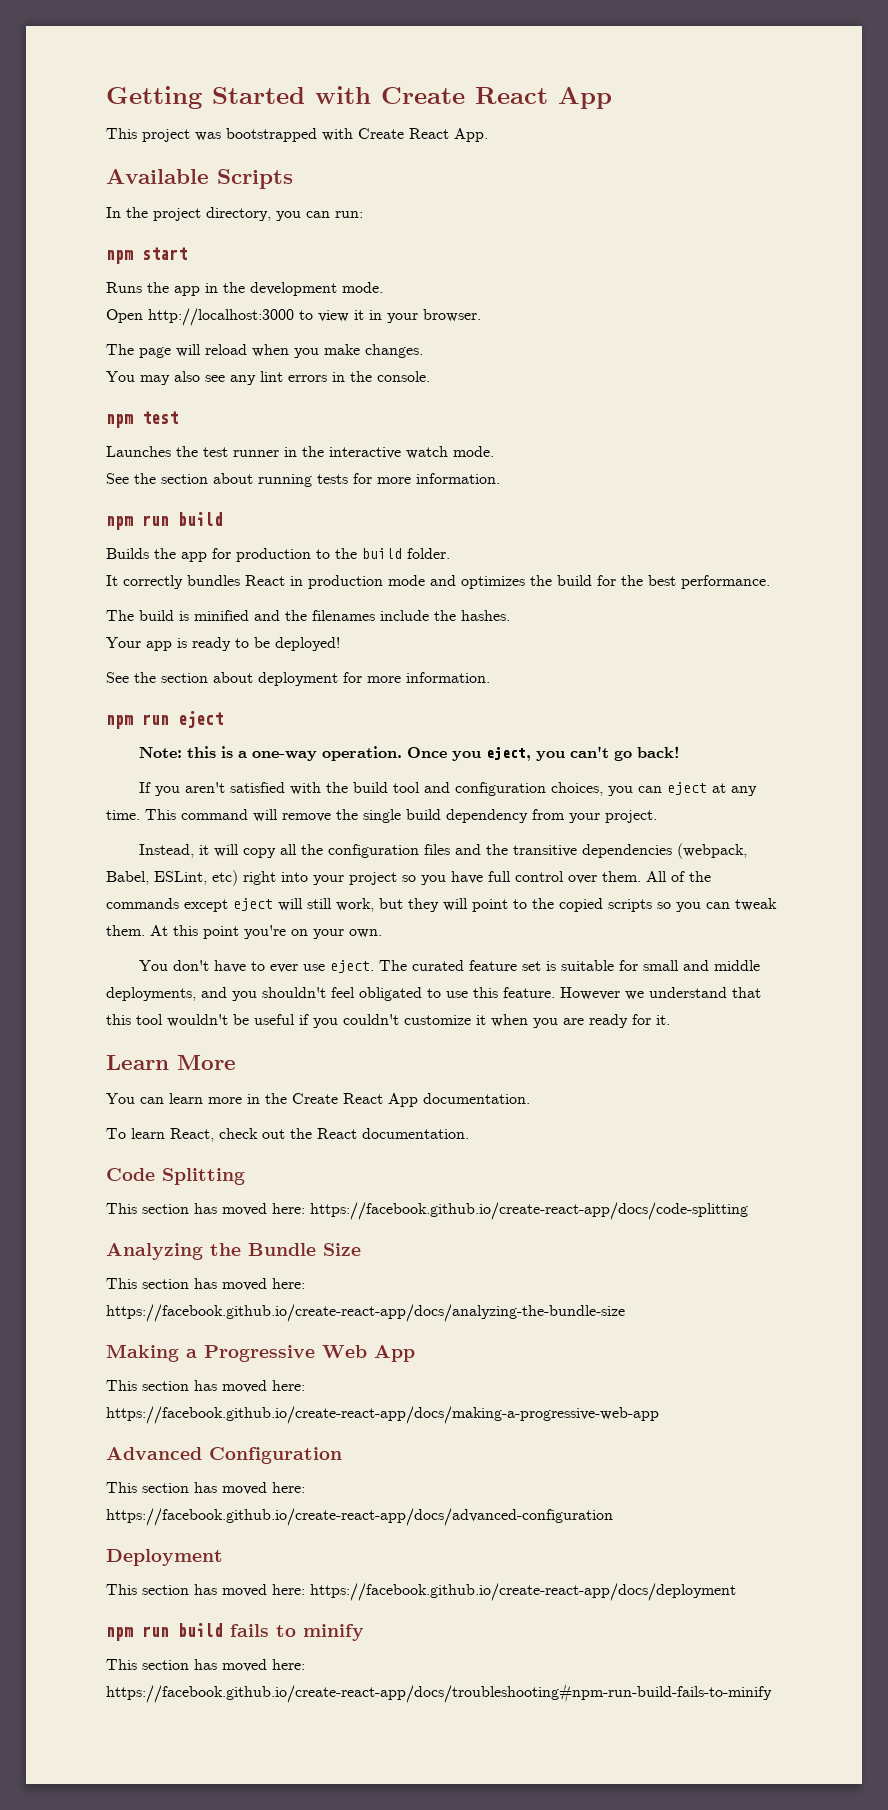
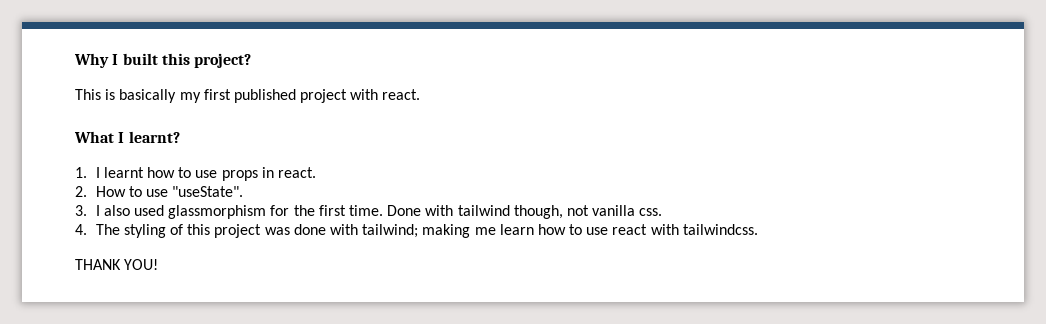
[106,86,612,109] [106,128,488,142] [106,169,293,189] [106,207,363,221] [106,247,187,264] [106,282,383,296] [106,308,481,326] [106,344,423,358] [106,371,430,385] [106,411,178,428] [106,446,494,459] [106,473,500,487] [106,512,223,530] [106,548,450,562] [106,575,770,589] [106,610,510,621] [106,637,340,651] [106,672,490,686] [106,711,223,729] [138,746,680,761] [138,782,757,796] [106,809,657,823] [138,843,747,859] [106,870,711,886] [106,898,777,912] [106,925,382,939] [138,960,760,973] [106,987,761,1001] [106,1014,670,1028] [106,1055,236,1070] [106,1093,530,1107] [106,1128,469,1142] [106,1168,245,1185] [106,1202,748,1220] [106,1243,361,1260] [106,1278,305,1291] [106,1304,625,1322] [106,1344,415,1362] [106,1380,305,1393] [106,1406,659,1424] [106,1447,342,1464] [106,1482,305,1495] [106,1508,613,1526] [106,1549,223,1566] [106,1583,736,1601] [106,1623,364,1641] [106,1659,305,1672] [106,1683,772,1703] Getting Started with Create React App // This project was bootstrapped with Create React App. // Available Scripts // In the project directory, you can run: // npm start // Runs the app in the development mode. // Open http://localhost:3000 to view it in your browser. // The page will reload when you make changes. // You may also see any lint errors in the console. // npm test // Launches the test runner in the interactive watch mode. // See the section about running tests for more information. // npm run build // Builds the app for production to the build folder. // It correctly bundles React in production mode and optimizes the build for the best performance. // The build is minified and the filenames include the hashes. // Your app is ready to be deployed! // See the section about deployment for more information. // npm run eject // Note: this is a one-way operation. Once you eject, you can't go back! // If you aren't satisfied with the build tool and configuration choices, you can eject at any time. This command will remove the single build dependency from your project. // Instead, it will copy all the configuration files and the transitive dependencies (webpack, Babel, ESLint, etc) right into your project so you have full control over them. All of the commands except eject will still work, but they will point to the copied scripts so you can tweak them. At this point you're on your own. // You don't have to ever use eject. The curated feature set is suitable for small and middle deployments, and you shouldn't feel obligated to use this feature. However we understand that this tool wouldn't be useful if you couldn't customize it when you are ready for it. // Learn More // You can learn more in the Create React App documentation. // To learn React, check out the React documentation. // Code Splitting // This section has moved here: https://facebook.github.io/create-react-app/docs/code-splitting // Analyzing the Bundle Size // This section has moved here: https://facebook.github.io/create-react-app/docs/analyzing-the-bundle-size // Making a Progressive Web App // This section has moved here: https://facebook.github.io/create-react-app/docs/making-a-progressive-web-app // Advanced Configuration // This section has moved here: https://facebook.github.io/create-react-app/docs/advanced-configuration // Deployment // This section has moved here: https://facebook.github.io/create-react-app/docs/deployment // npm run build fails to minify // This section has moved here: https://facebook.github.io/create-react-app/docs/troubleshooting#npm-run-build-fails-to-minify -> [74,53,252,68] [75,89,421,103] [74,131,180,143] [75,167,316,181] [75,186,244,197] [75,205,663,219] [75,224,758,238] [75,259,159,270] Why I built this project? // This is basically my first published project with react. // What I learnt? // 1. I learnt how to use props in react. // 2. How to use "useState". // 3. I also used glassmorphism for the first time. Done with tailwind though, not vanilla css. // 4. The styling of this project was done with tailwind; making me learn how to use react with tailwindcss. // THANK YOU!

